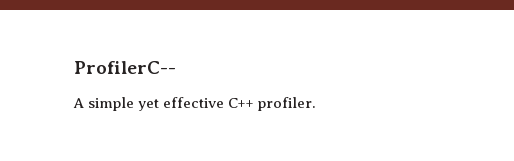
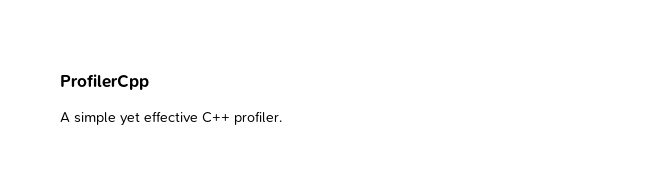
[74,61,176,74] ProfilerC-- -> [60,74,149,90] ProfilerCpp

